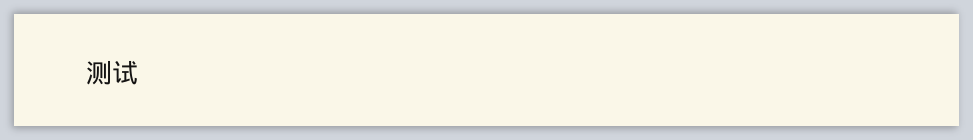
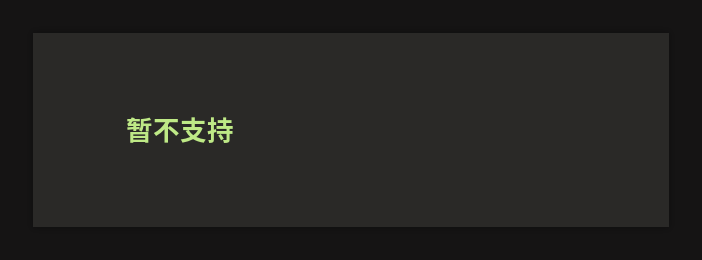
[86,60,138,85] 测试 -> [126,117,234,143] 暂不支持

